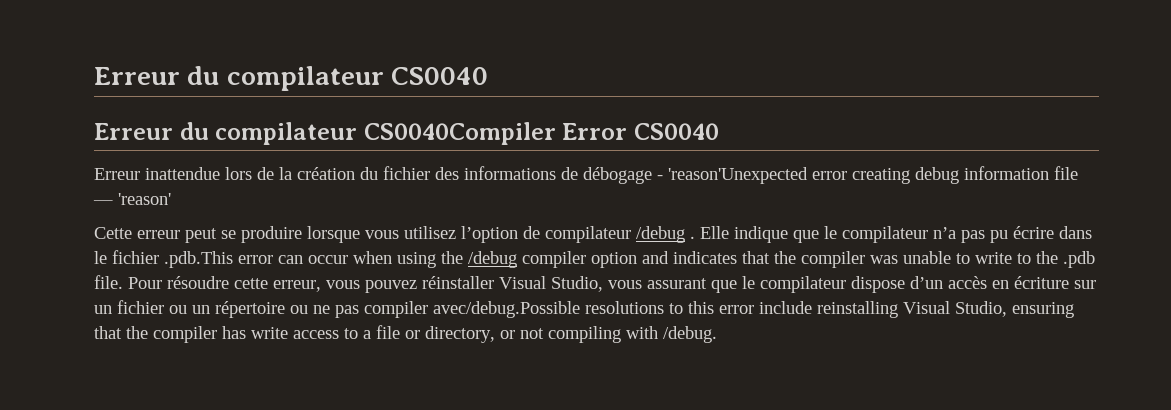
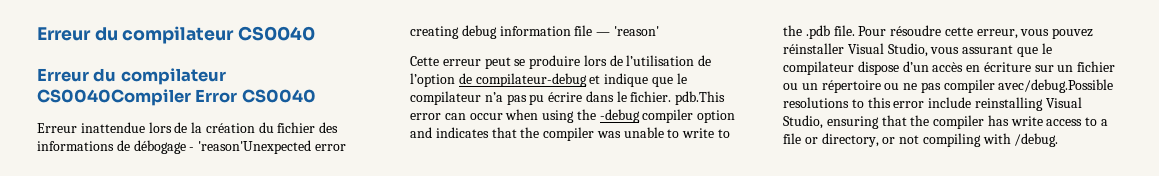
[307,226,729,243] lorsque vous utilisez l’option de compilateur /debug . Elle -> [583,55,712,66] [410,73,601,87] lors de l’utilisation de l’option de compilateur-debug et
[112,250,233,268] fichier .pdb.This -> [630,91,726,105] fichier. pdb.This
[468,251,517,268] /debug -> [599,109,640,123] -debug

